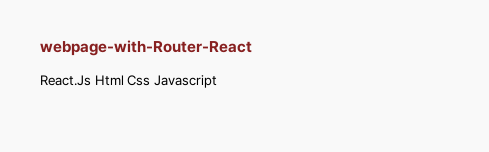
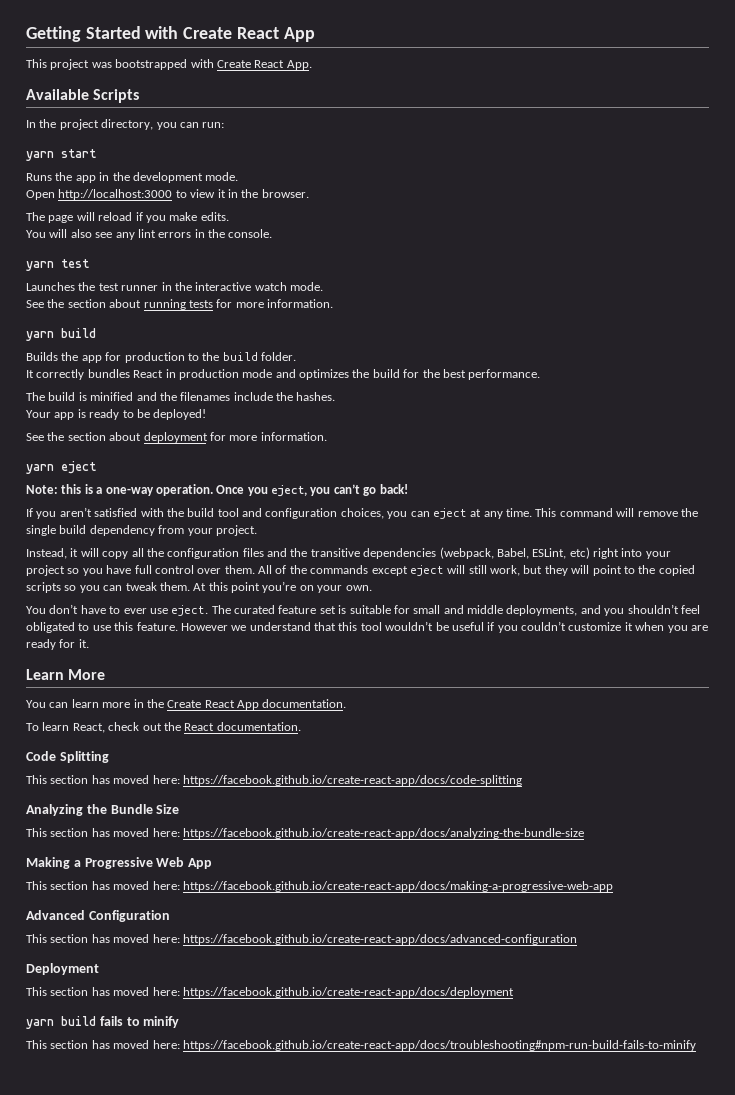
[40,40,252,56] [40,75,217,88] webpage-with-Router-React // React.Js Html Css Javascript -> [26,26,315,42] [26,59,312,70] [26,89,140,103] [26,119,225,130] [26,149,96,161] [26,172,239,183] [26,189,309,200] [26,212,229,223] [26,229,273,240] [26,259,89,271] [26,282,323,291] [26,299,333,310] [26,328,96,341] [26,352,296,363] [26,369,541,380] [26,392,336,401] [26,409,207,420] [26,432,327,443] [26,461,96,474] [26,484,408,497] [26,507,698,519] [26,525,257,536] [26,547,671,559] [26,565,695,576] [26,581,372,593] [26,604,700,616] [26,621,708,633] [26,639,89,650] [26,669,106,680] [26,699,347,710] [26,722,301,733] [26,751,109,763] [26,775,522,786] [26,804,180,816] [26,828,584,839] [26,857,213,869] [26,881,613,892] [26,910,170,922] [26,934,577,945] [26,963,99,975] [26,987,514,998] [26,1016,180,1029] [26,1040,696,1051] Getting Started with Create React App // This project was bootstrapped with Create React App. // Available Scripts // In the project directory, you can run: // yarn start // Runs the app in the development mode. // Open http://localhost:3000 to view it in the browser. // The page will reload if you make edits. // You will also see any lint errors in the console. // yarn test // Launches the test runner in the interactive watch mode. // See the section about running tests for more information. // yarn build // Builds the app for production to the build folder. // It correctly bundles React in production mode and optimizes the build for the best performance. // The build is minified and the filenames include the hashes. // Your app is ready to be deployed! // See the section about deployment for more information. // yarn eject // Note: this is a one-way operation. Once you eject, you can’t go back! // If you aren’t satisfied with the build tool and configuration choices, you can eject at any time. This command will remove the single build dependency from your project. // Instead, it will copy all the configuration files and the transitive dependencies (webpack, Babel, ESLint, etc) right into your project so you have full control over them. All of the commands except eject will still work, but they will point to the copied scripts so you can tweak them. At this point you’re on your own. // You don’t have to ever use eject. The curated feature set is suitable for small and middle deployments, and you shouldn’t feel obligated to use this feature. However we understand that this tool wouldn’t be useful if you couldn’t customize it when you are ready for it. // Learn More // You can learn more in the Create React App documentation. // To learn React, check out the React documentation. // Code Splitting // This section has moved here: https://facebook.github.io/create-react-app/docs/code-splitting // Analyzing the Bundle Size // This section has moved here: https://facebook.github.io/create-react-app/docs/analyzing-the-bundle-size // Making a Progressive Web App // This section has moved here: https://facebook.github.io/create-react-app/docs/making-a-progressive-web-app // Advanced Configuration // This section has moved here: https://facebook.github.io/create-react-app/docs/advanced-configuration // Deployment // This section has moved here: https://facebook.github.io/create-react-app/docs/deployment // yarn build fails to minify // This section has moved here: https://facebook.github.io/create-react-app/docs/troubleshooting#npm-run-build-fails-to-minify

